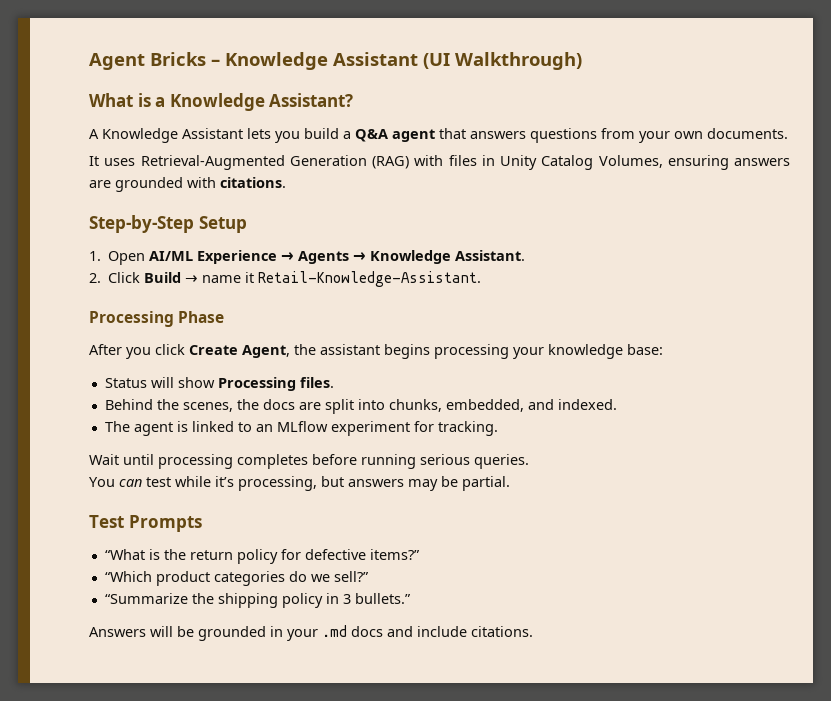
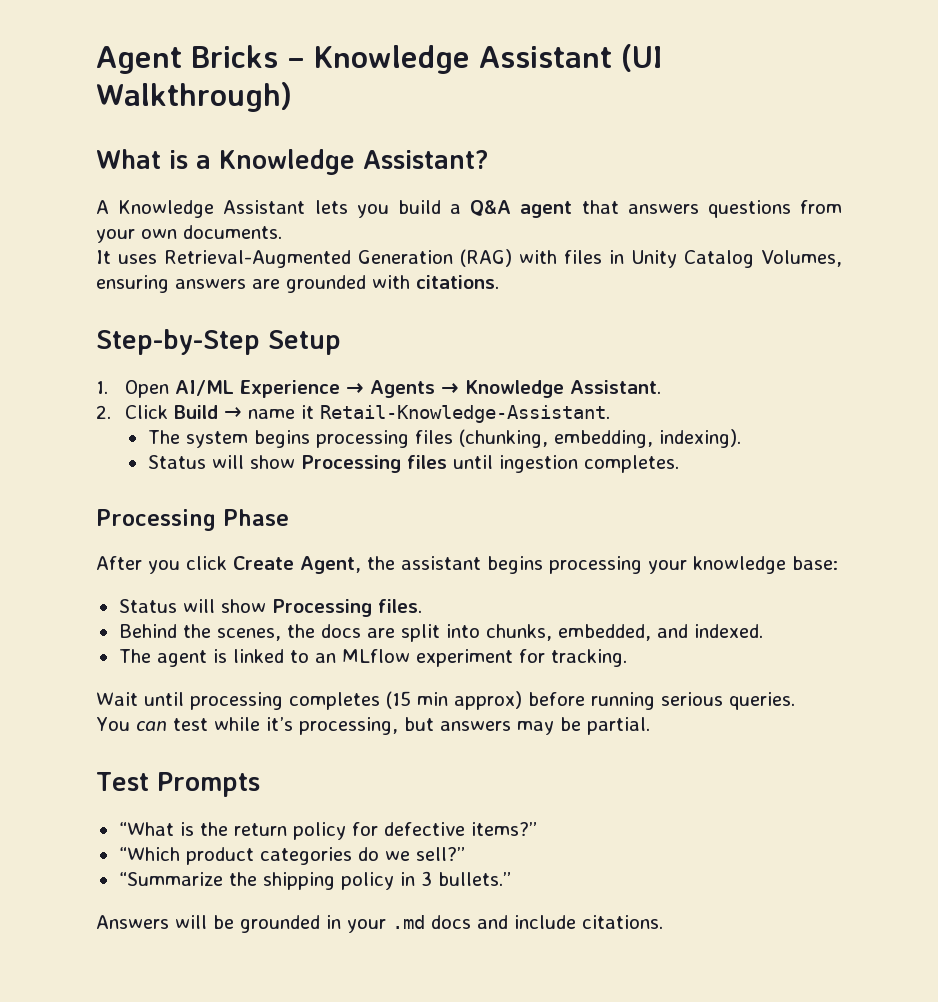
(482, 279) none -> [147,429,741,448] [147,455,679,473] // The system begins processing files (chunking, embedding, indexing). // Status will show Processing files until ingestion completes.
(308, 461) none -> [385,691,522,710] (15 min approx)

